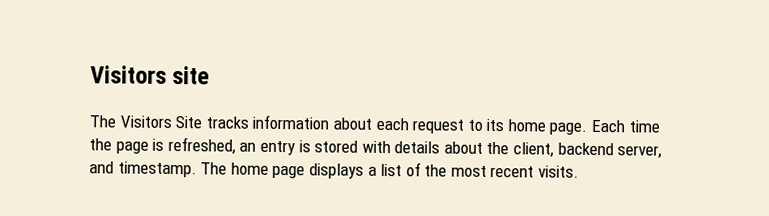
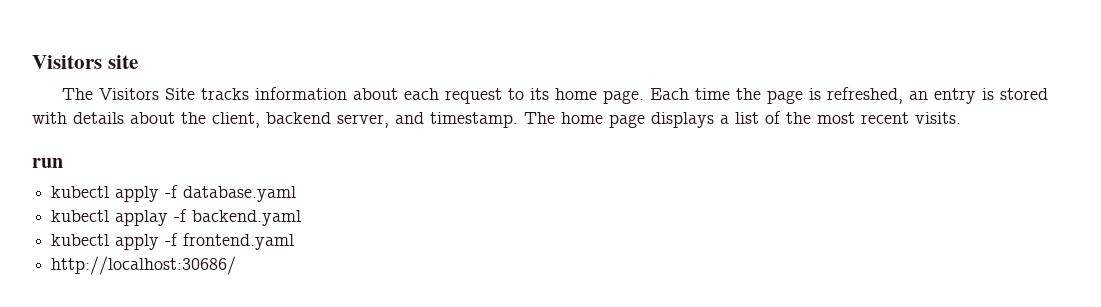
(580, 171) none -> [32,158,63,168] [51,185,297,202] [51,209,302,226] [51,233,295,250] [51,256,237,275] // run // kubectl apply -f database.yaml // kubectl applay -f backend.yaml // kubectl apply -f frontend.yaml // http://localhost:30686/

